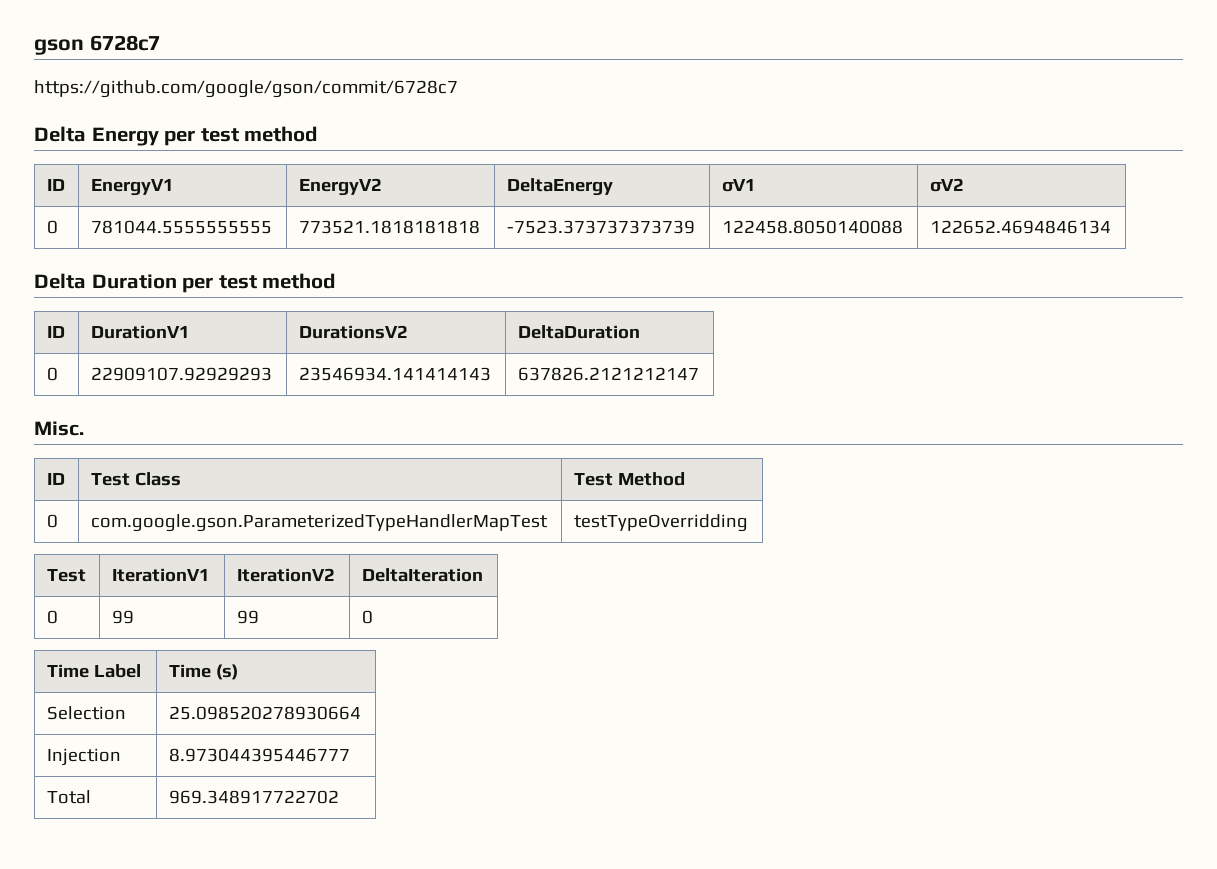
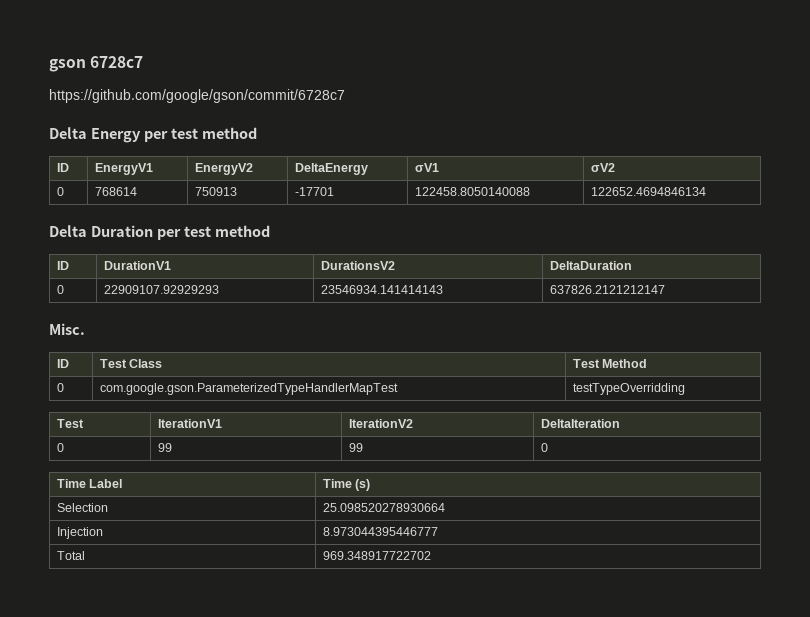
[90,220,272,234] [298,220,480,234] [506,220,695,234] 781044.5555555555 | 773521.1818181818 | -7523.373737373739 -> [94,187,137,196] [194,187,237,196] [294,187,334,196] 768614 | 750913 | -17701

